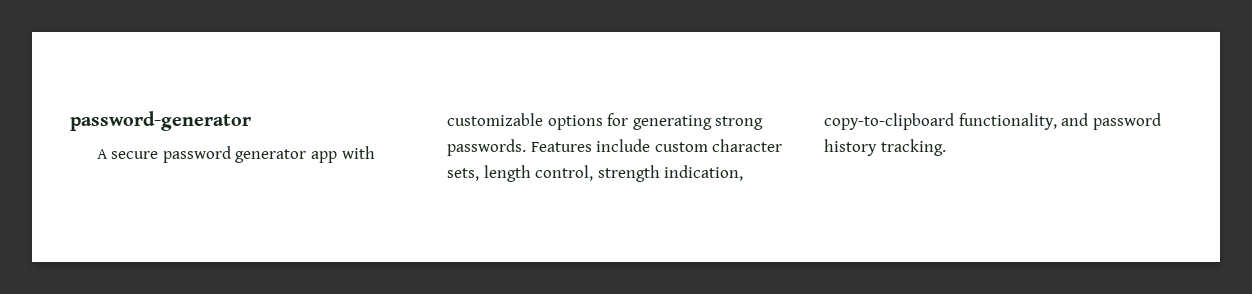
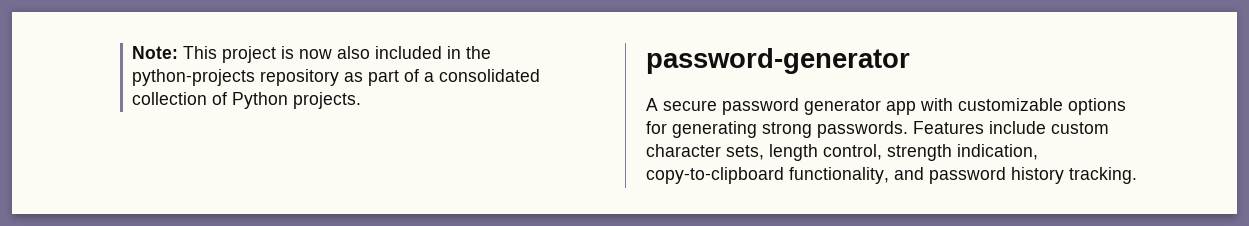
(70, 121) none -> [132,46,492,63] [132,69,541,86] [132,92,362,109] Note: This project is now also included in the python-projects repository as part of a consolidated collection of Python projects. //

